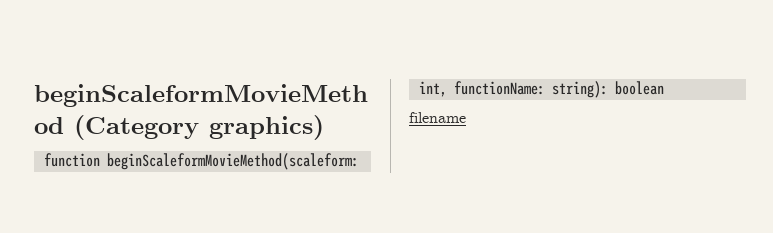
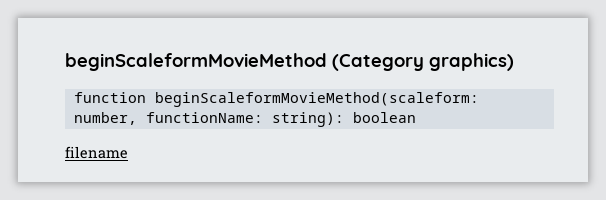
[418,81,447,97] int, -> [73,112,137,125] number,

